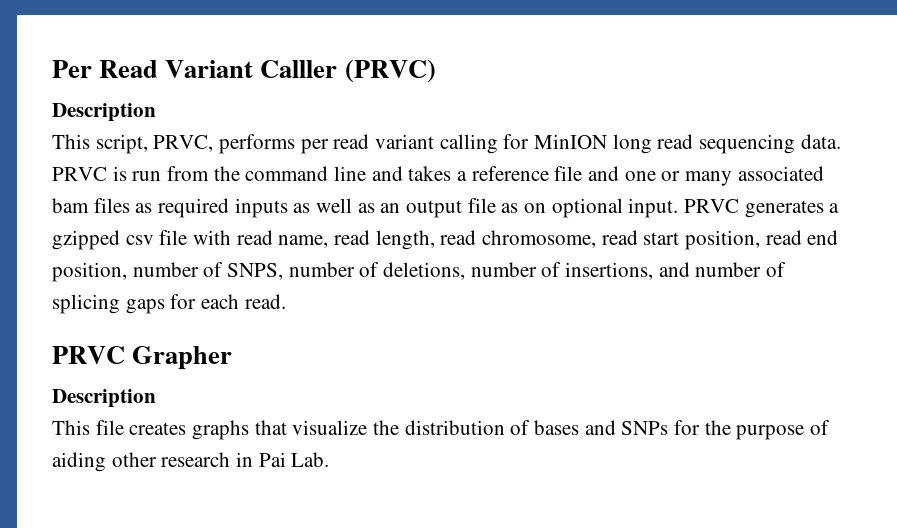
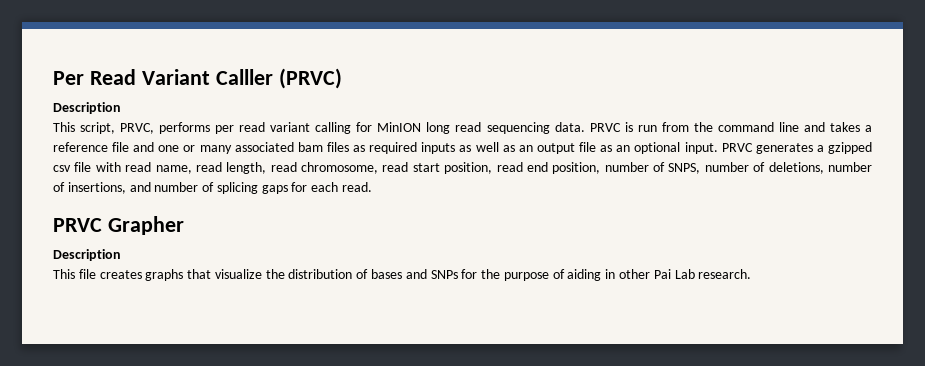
[524,203,547,213] on -> [616,145,631,152] an
[111,452,330,467] other research in Pai Lab. -> [605,269,752,279] in other Pai Lab research.

